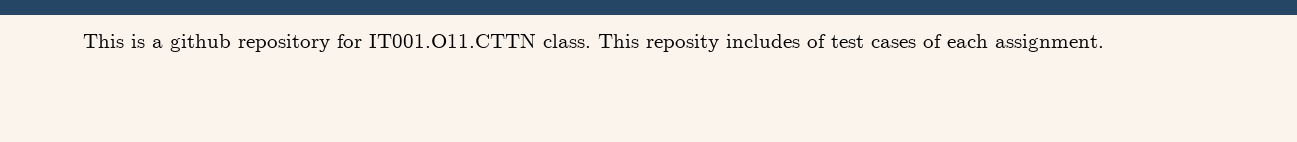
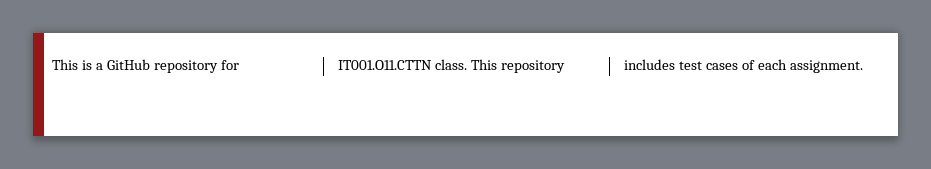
[170,34,231,52] github -> [106,59,150,70] GitHub
[646,34,826,52] reposity includes of -> [500,59,675,73] repository includes

